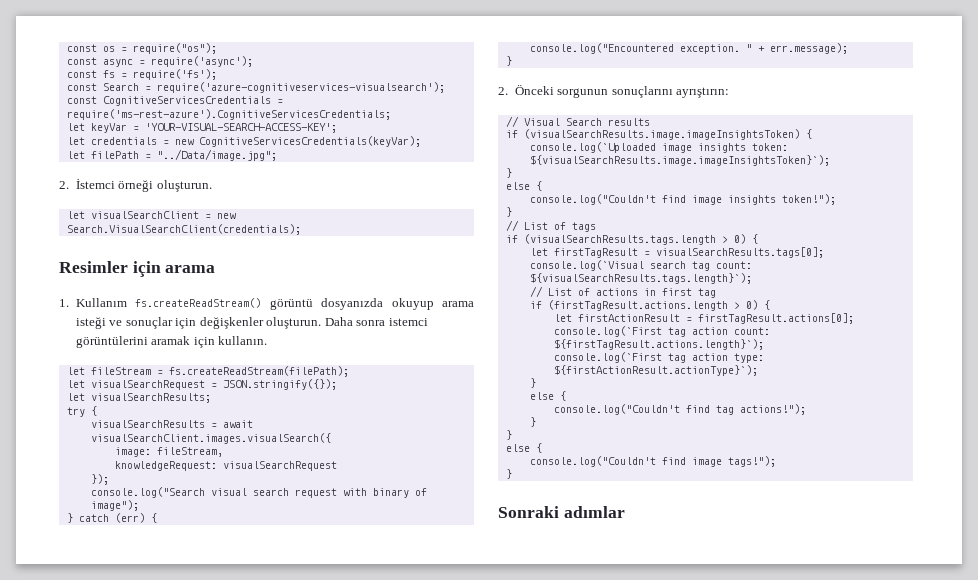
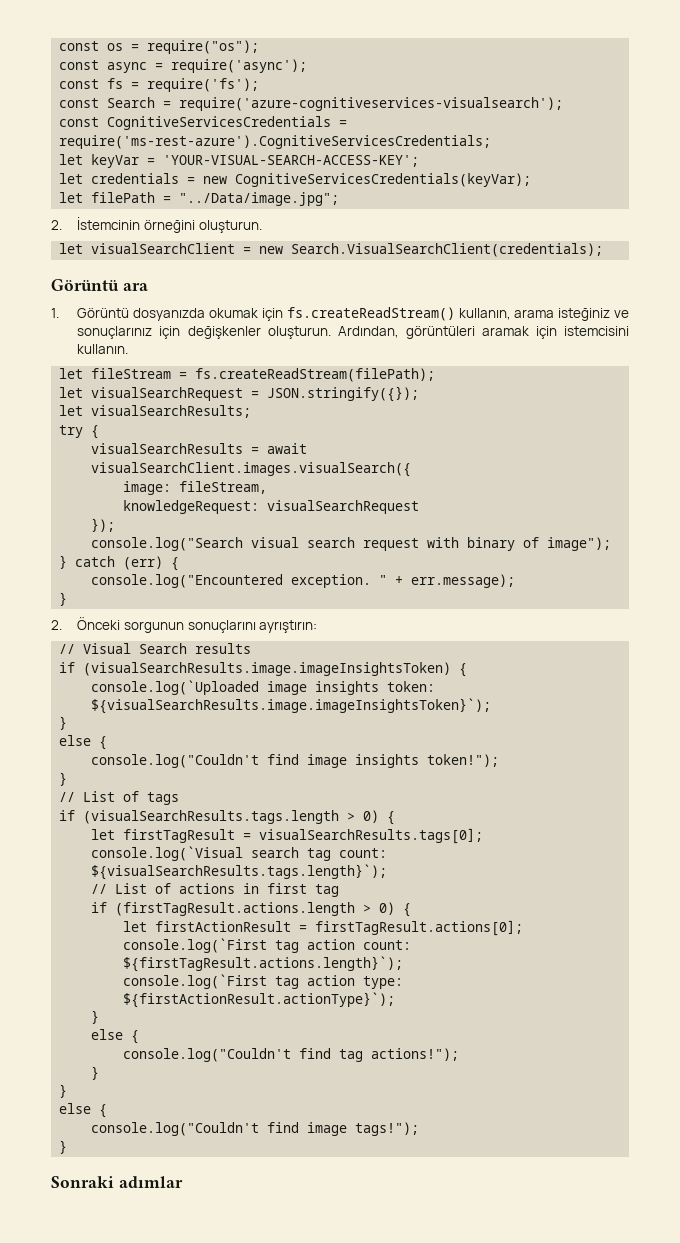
[75,179,154,192] İstemci örneği -> [77,217,195,233] İstemcinin örneğini
[59,261,216,277] [59,298,474,310] [75,317,428,329] [75,336,148,348] Resimler için arama // 1. Kullanım fs.createReadStream() görüntü dosyanızda okuyup arama isteği ve sonuçlar için değişkenler oluşturun. Daha sonra istemci görüntülerini -> [51,279,148,291] [51,307,630,321] [77,326,475,339] Görüntü ara // 1. Görüntü dosyanızda okumak için fs.createReadStream() kullanın, arama isteğiniz ve sonuçlarınız için değişkenler oluşturun. Ardından, görüntüleri
(215, 342) none -> [564,326,630,336] istemcisini

